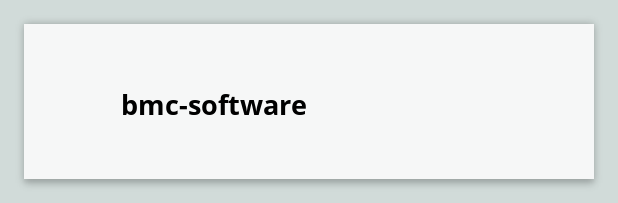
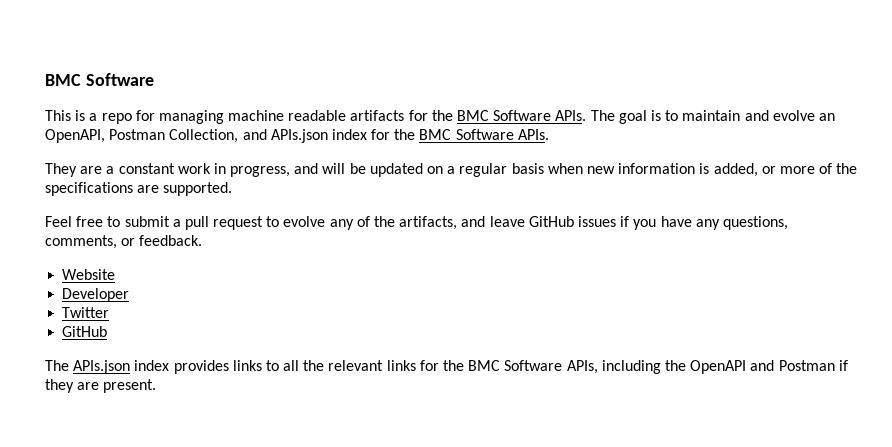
[121,94,307,115] bmc-software -> [45,73,154,86] [45,110,835,124] [45,129,549,143] [45,163,858,177] [45,182,233,196] [45,216,788,230] [45,235,203,249] [62,269,116,280] [62,288,130,302] [62,307,110,318] [62,326,108,337] [45,360,848,374] [45,379,157,393] BMC Software // This is a repo for managing machine readable artifacts for the BMC Software APIs. The goal is to maintain and evolve an OpenAPI, Postman Collection, and APIs.json index for the BMC Software APIs. // They are a constant work in progress, and will be updated on a regular basis when new information is added, or more of the specifications are supported. // Feel free to submit a pull request to evolve any of the artifacts, and leave GitHub issues if you have any questions, comments, or feedback. // Website // Developer // Twitter // GitHub // The APIs.json index provides links to all the relevant links for the BMC Software APIs, including the OpenAPI and Postman if they are present.

